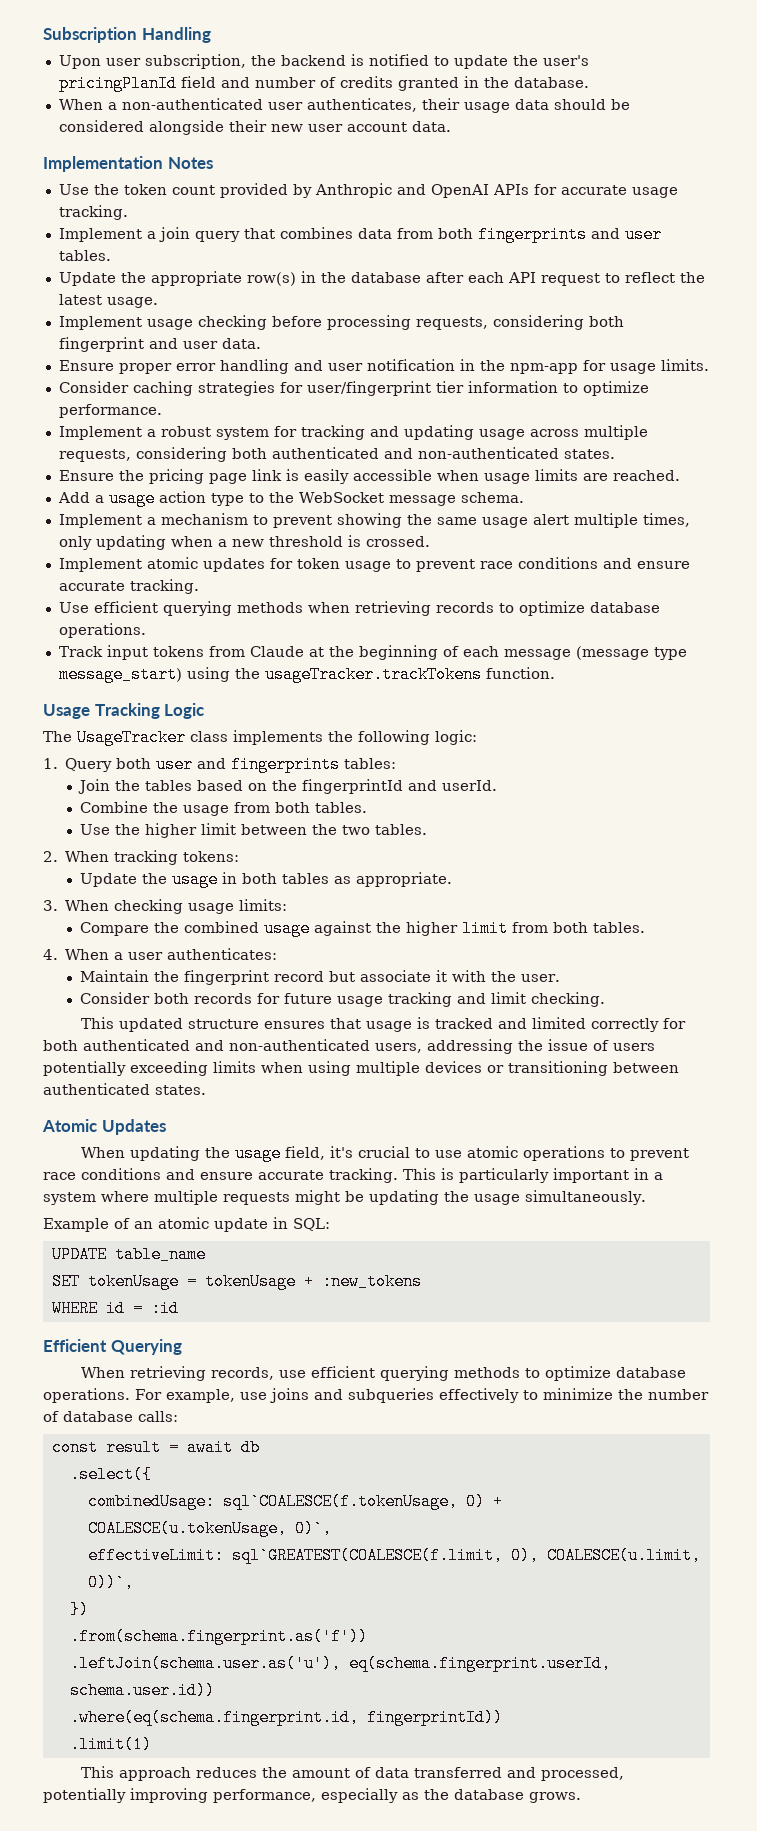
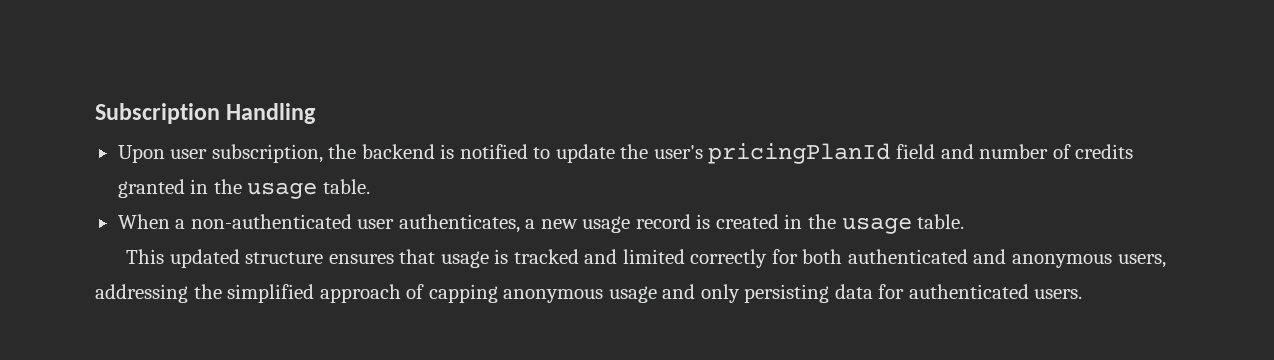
[513,77,589,88] database. -> [247,179,370,199] usage table.
[421,98,630,113] [58,120,451,135] [43,156,213,172] [58,183,678,198] [58,205,128,220] [58,226,662,243] [58,250,111,261] [58,271,705,286] [58,294,158,308] [58,315,624,330] [58,337,261,352] [58,359,709,374] [58,381,649,396] [58,404,162,418] [58,425,648,440] [58,447,615,462] [58,469,680,484] [57,490,524,507] [58,513,690,528] [58,535,430,550] [58,557,690,572] [58,579,199,594] [58,601,660,616] [58,623,146,638] [58,645,687,660] [58,666,555,683] [43,703,205,719] [43,729,477,746] [43,756,397,773] [78,779,498,794] [80,801,368,816] [80,823,428,838] [43,850,240,865] [80,871,453,888] [43,899,288,914] [80,920,646,937] [43,948,278,960] [80,970,561,985] [80,992,606,1007] their usage data should be considered alongside their new user account data. // Implementation Notes // Use the token count provided by Anthropic and OpenAI APIs for accurate usage tracking. // Implement a join query that combines data from both fingerprints and user tables. // Update the appropriate row(s) in the database after each API request to reflect the latest usage. // Implement usage checking before processing requests, considering both fingerprint and user data. // Ensure proper error handling and user notification in the npm-app for usage limits. // Consider caching strategies for user/fingerprint tier information to optimize performance. // Implement a robust system for tracking and updating usage across multiple requests, considering both authenticated and non-authenticated states. // Ensure the pricing page link is easily accessible when usage limits are reached. // Add a usage action type to the WebSocket message schema. // Implement a mechanism to prevent showing the same usage alert multiple times, only updating when a new threshold is crossed. // Implement atomic updates for token usage to prevent race conditions and ensure accurate tracking. // Use efficient querying methods when retrieving records to optimize database operations. // Track input tokens from Claude at the beginning of each message (message type message_start) using the usageTracker.trackTokens function. // Usage Tracking Logic // The UsageTracker class implements the following logic: // 1. Query both user and fingerprints tables: // Join the tables based on the fingerprintId and userId. // Combine the usage from both tables. // Use the higher limit between the two tables. // 2. When tracking tokens: // Update the usage in both tables as appropriate. // 3. When checking usage limits: // Compare the combined usage against the higher limit from both tables. // 4. When a user authenticates: // Maintain the fingerprint record but associate it with the user. // Consider both records for future usage tracking and limit checking. -> [525,214,965,234] a new usage record is created in the usage table.
[229,1039,370,1051] non-authenticated -> [1012,254,1113,268] anonymous
[548,1039,655,1051] [43,1061,679,1076] [43,1083,206,1095] [42,1119,166,1135] [80,1145,689,1162] [43,1168,663,1183] [43,1190,646,1205] [43,1217,330,1232] [51,1246,206,1263] [51,1273,422,1290] [51,1300,179,1317] [43,1339,182,1355] [80,1366,686,1381] [43,1388,709,1403] [43,1411,178,1422] [51,1439,260,1456] [69,1466,152,1483] [87,1493,503,1510] [87,1520,332,1537] [87,1547,701,1564] [87,1574,134,1591] [69,1601,89,1618] [69,1628,368,1645] [69,1655,611,1672] [69,1682,215,1699] [69,1709,503,1726] [69,1736,152,1753] [80,1766,624,1781] [43,1788,581,1803] issue of users potentially exceeding limits when using multiple devices or transitioning between authenticated states. // Atomic Updates // When updating the usage field, it's crucial to use atomic operations to prevent race conditions and ensure accurate tracking. This is particularly important in a system where multiple requests might be updating the usage simultaneously. // Example of an atomic update in SQL: // UPDATE table_name // SET tokenUsage = tokenUsage + :new_tokens // WHERE id = :id // Efficient Querying // When retrieving records, use efficient querying methods to optimize database operations. For example, use joins and subqueries effectively to minimize the number of database calls: // const result = await db // .select({ // combinedUsage: sql`COALESCE(f.tokenUsage, 0) + COALESCE(u.tokenUsage, 0)`, // effectiveLimit: sql`GREATEST(COALESCE(f.limit, 0), COALESCE(u.limit, 0))`, // }) // .from(schema.fingerprint.as('f')) // .leftJoin(schema.user.as('u'), eq(schema.fingerprint.userId, schema.user.id)) // .where(eq(schema.fingerprint.id, fingerprintId)) // .limit(1) // This approach reduces the amount of data transferred and processed, potentially improving performance, especially as the database grows. -> [227,284,1083,303] simplified approach of capping anonymous usage and only persisting data for authenticated users.

